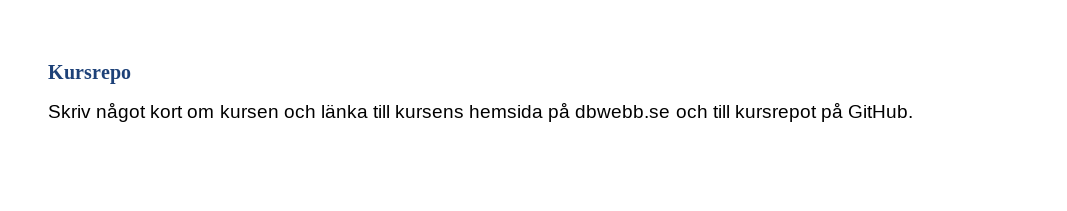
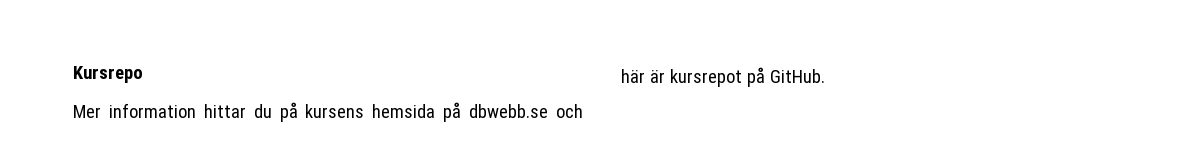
[48,102,390,122] Skriv något kort om kursen och länka till -> [73,102,298,122] Mer information hittar du på
[712,105,730,118] till -> [621,69,665,83] här är

